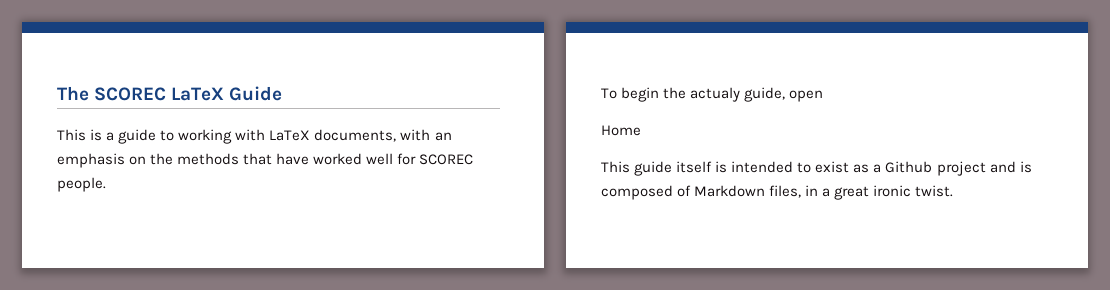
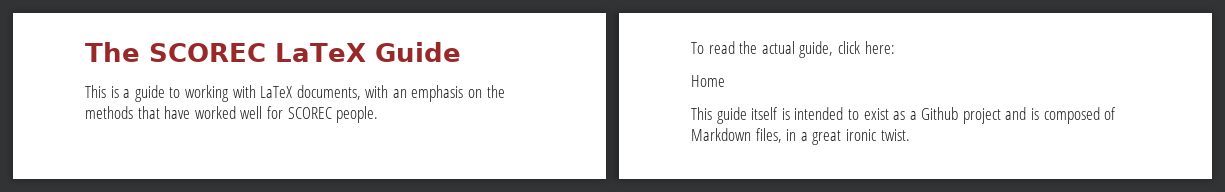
[621,87,824,102] begin the actualy guide, open -> [708,41,895,58] read the actual guide, click here:

